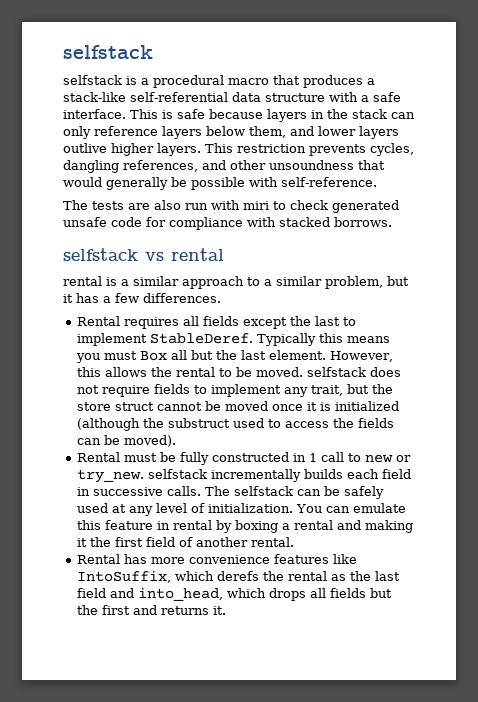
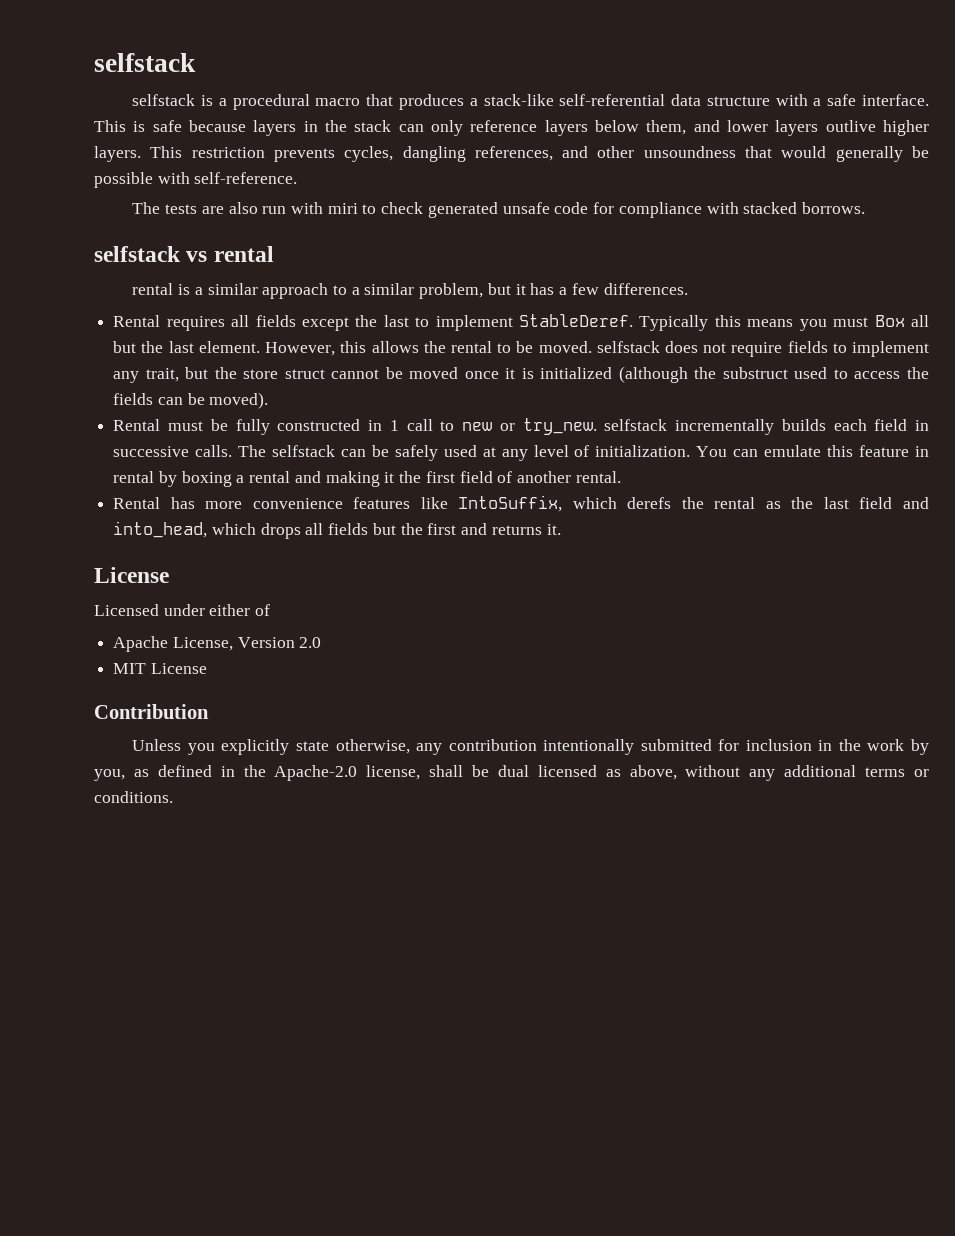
(226, 610) none -> [94,567,169,583] [94,604,271,616] [113,636,322,652] [113,663,207,674] [94,704,209,719] [132,739,930,755] [94,765,929,781] [94,791,173,803] // License // Licensed under either of // Apache License, Version 2.0 // MIT License // Contribution // Unless you explicitly state otherwise, any contribution intentionally submitted for inclusion in the work by you, as defined in the Apache-2.0 license, shall be dual licensed as above, without any additional terms or conditions.

